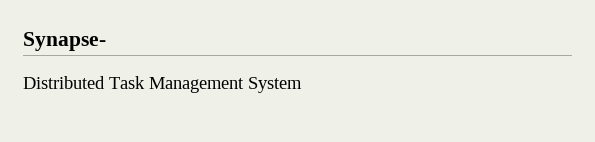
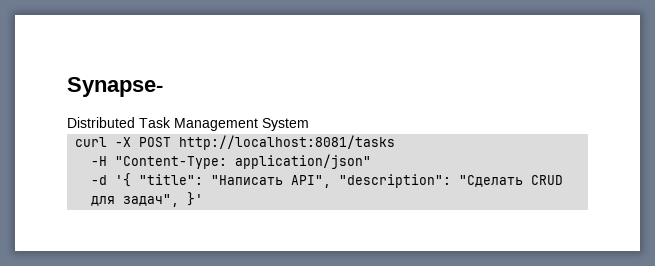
(302, 85) none -> [75,135,396,150] [91,154,372,169] [91,173,564,188] [91,192,204,207] // curl -X POST http://localhost:8081/tasks // -H "Content-Type: application/json" // -d '{ "title": "Написать API", "description": "Сделать CRUD для задач", }'

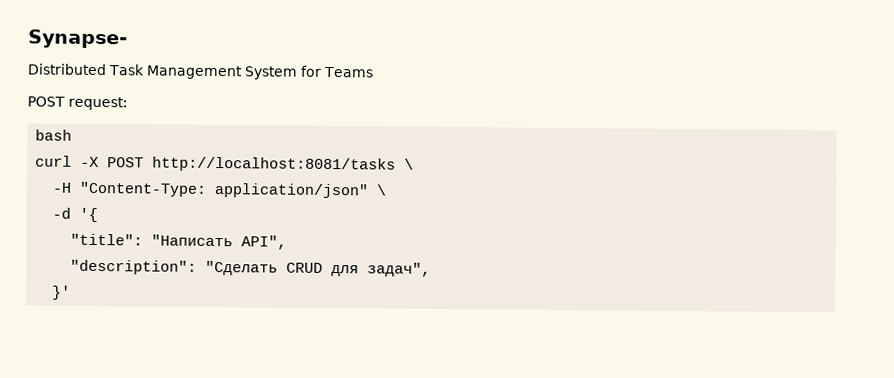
(309, 124) none -> [299,65,374,78] [27,96,128,111] [35,129,73,141] for Teams // POST request: // bash
(396, 142) none -> [404,158,415,170] \
(372, 161) none -> [376,184,388,196] \
(132, 180) none -> (99, 215) //
(332, 181) none -> (288, 242) //
(180, 200) none -> (432, 269) //

